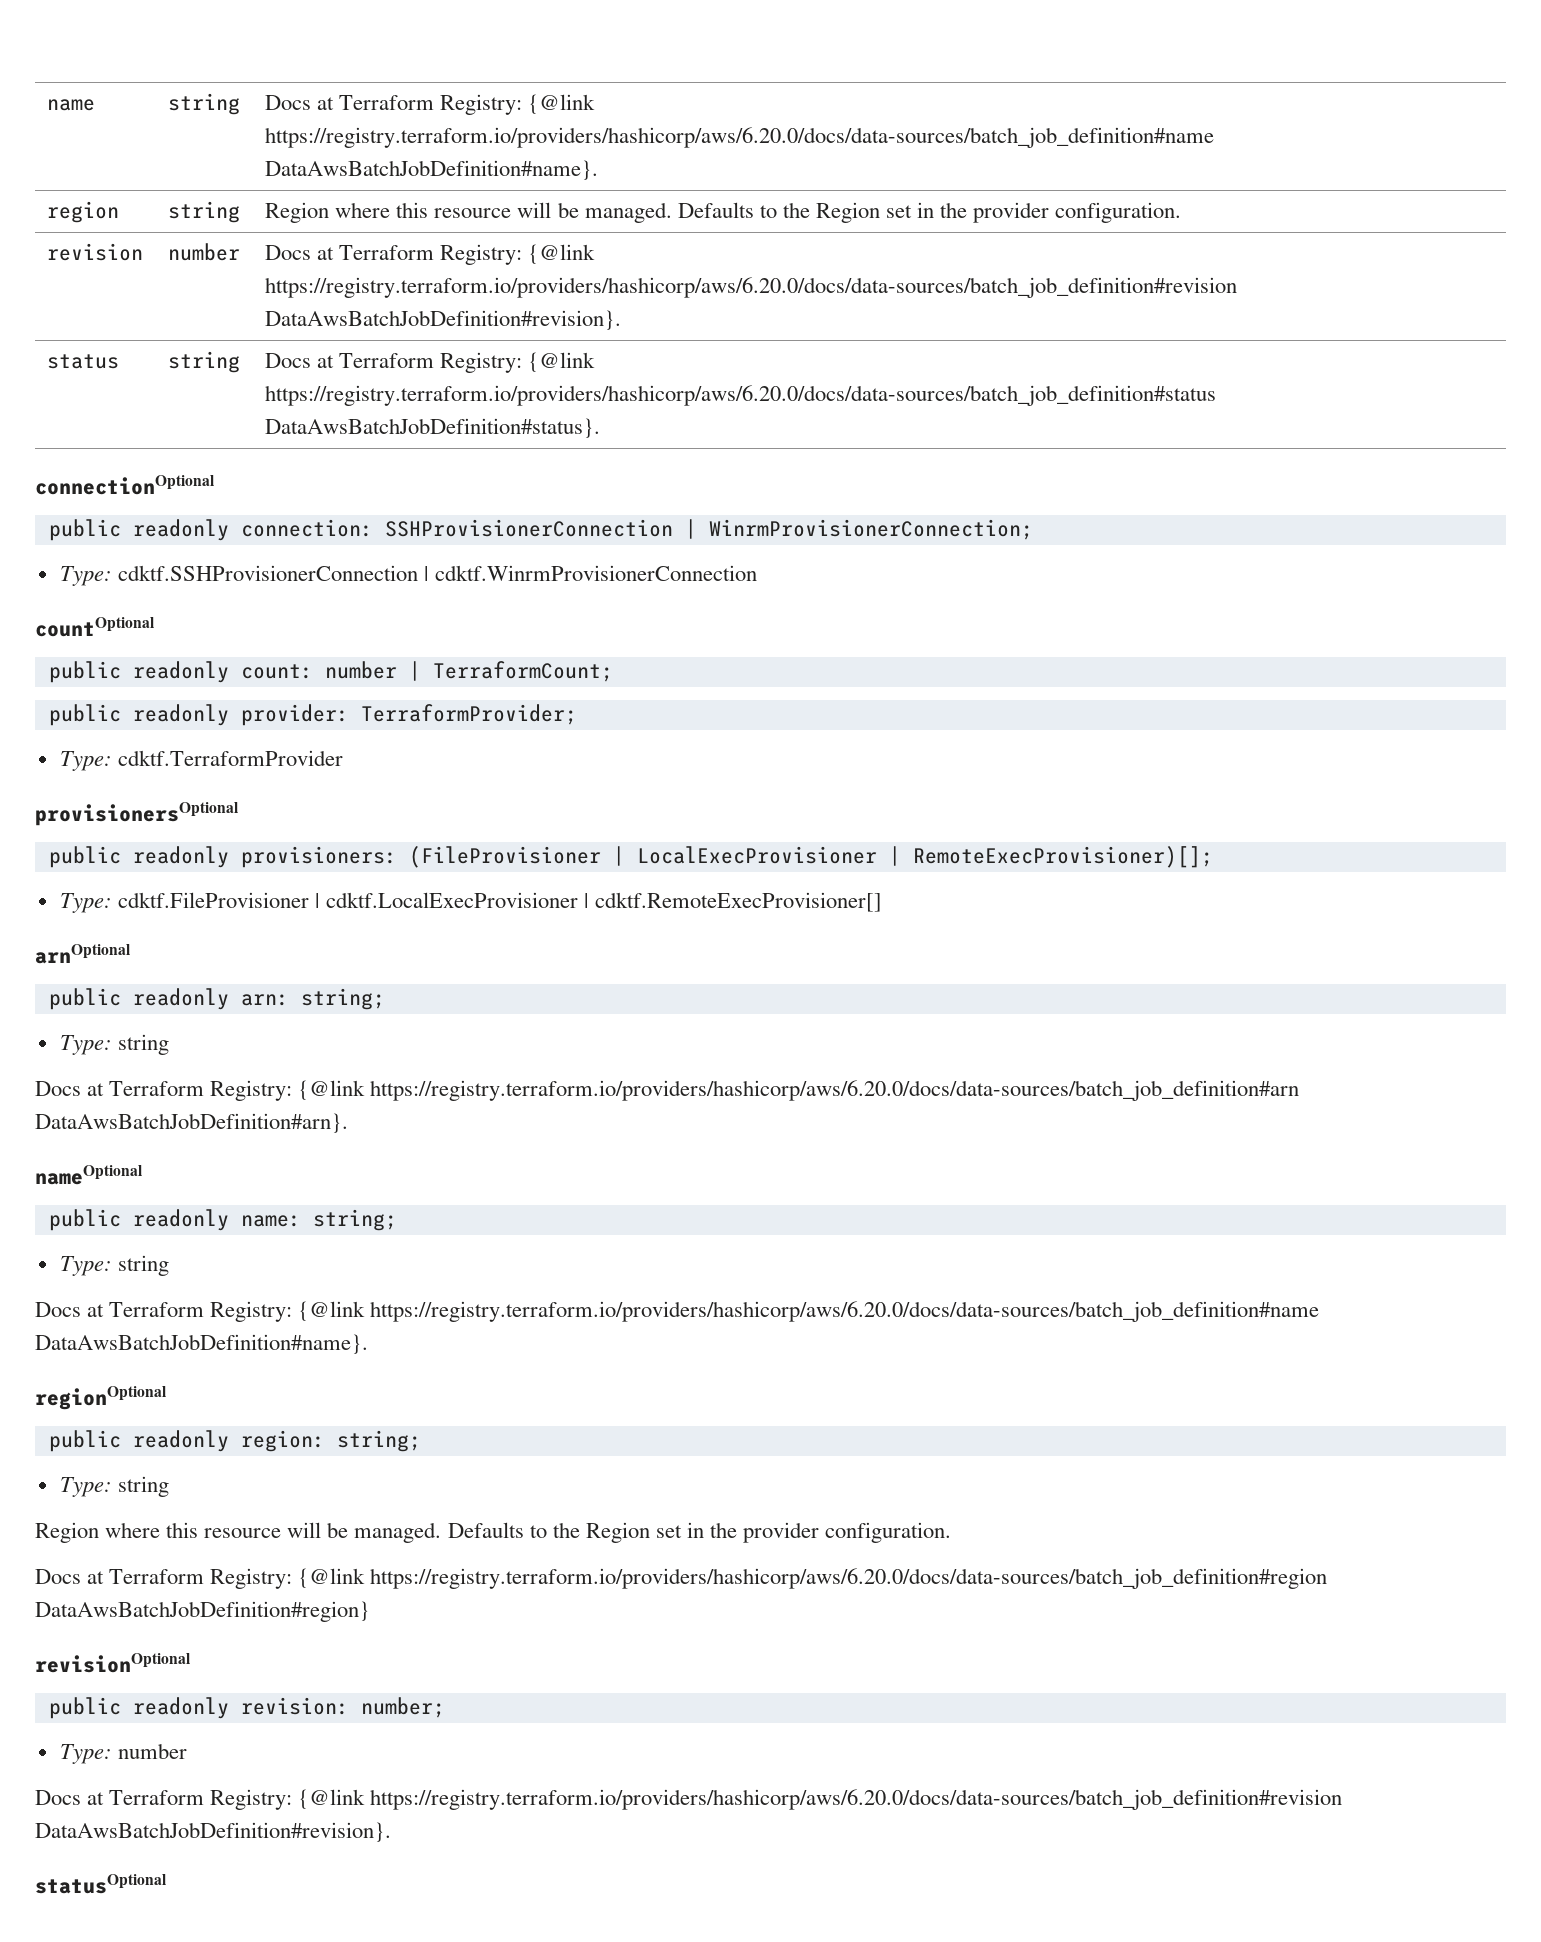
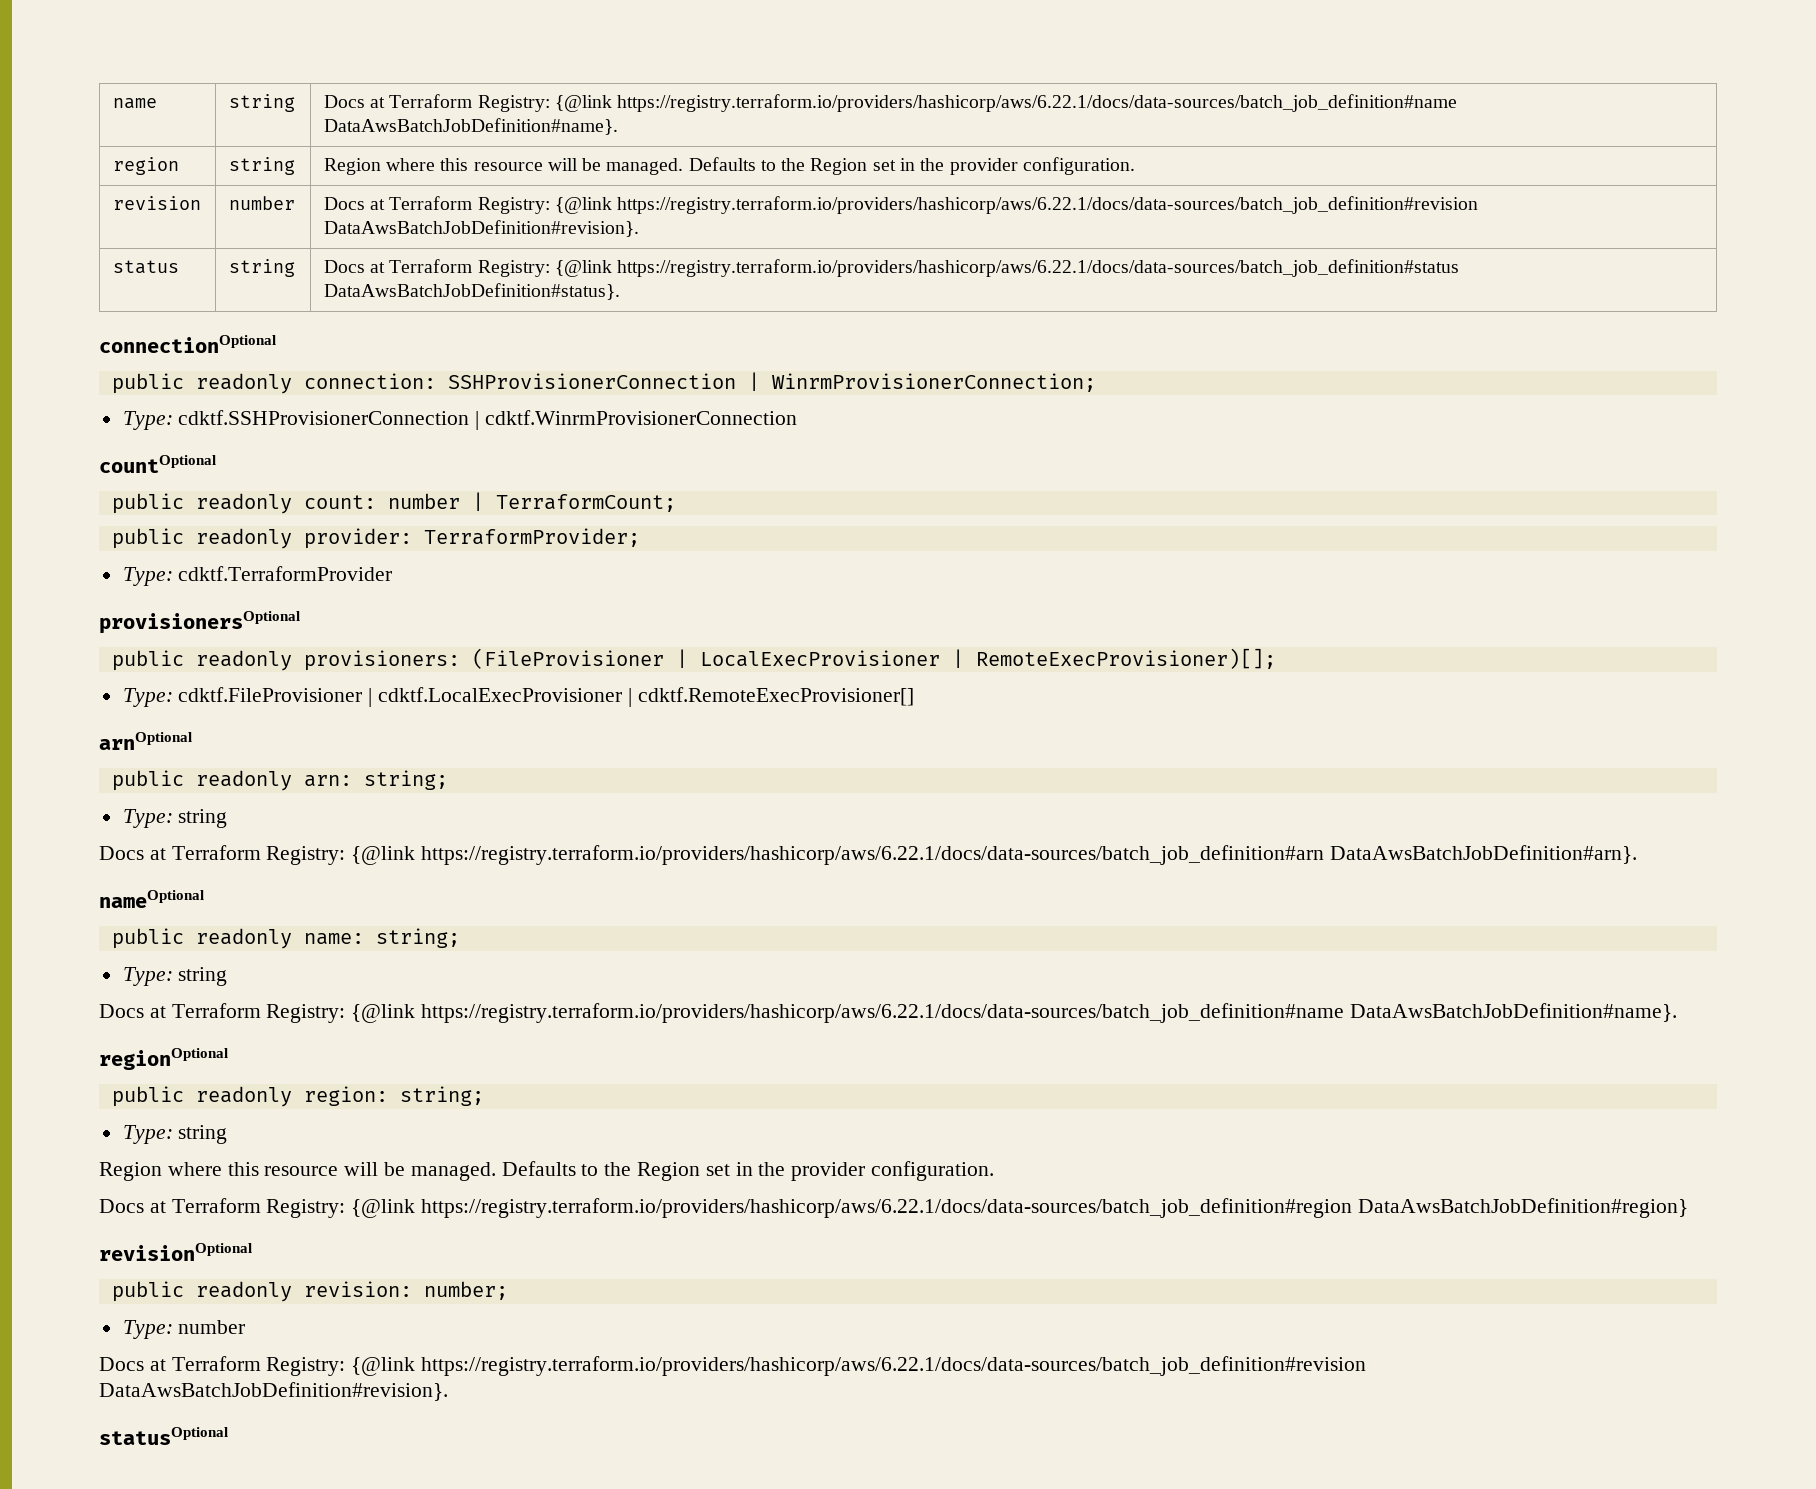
[265,127,1215,148] https://registry.terraform.io/providers/hashicorp/aws/6.20.0/docs/data-sources/batch_job_definition#name -> [617,94,1458,112] https://registry.terraform.io/providers/hashicorp/aws/6.22.1/docs/data-sources/batch_job_definition#name
[265,277,1238,298] https://registry.terraform.io/providers/hashicorp/aws/6.20.0/docs/data-sources/batch_job_definition#revision -> [617,196,1479,214] https://registry.terraform.io/providers/hashicorp/aws/6.22.1/docs/data-sources/batch_job_definition#revision
[265,385,1217,406] https://registry.terraform.io/providers/hashicorp/aws/6.20.0/docs/data-sources/batch_job_definition#status -> [617,259,1460,277] https://registry.terraform.io/providers/hashicorp/aws/6.22.1/docs/data-sources/batch_job_definition#status
[370,1080,1300,1101] https://registry.terraform.io/providers/hashicorp/aws/6.20.0/docs/data-sources/batch_job_definition#arn -> [421,845,1325,865] https://registry.terraform.io/providers/hashicorp/aws/6.22.1/docs/data-sources/batch_job_definition#arn
[370,1301,1320,1322] https://registry.terraform.io/providers/hashicorp/aws/6.20.0/docs/data-sources/batch_job_definition#name -> [421,1003,1345,1023] https://registry.terraform.io/providers/hashicorp/aws/6.22.1/docs/data-sources/batch_job_definition#name
[370,1568,1328,1589] https://registry.terraform.io/providers/hashicorp/aws/6.20.0/docs/data-sources/batch_job_definition#region -> [421,1198,1353,1218] https://registry.terraform.io/providers/hashicorp/aws/6.22.1/docs/data-sources/batch_job_definition#region
[370,1789,1343,1810] https://registry.terraform.io/providers/hashicorp/aws/6.20.0/docs/data-sources/batch_job_definition#revision -> [421,1356,1367,1376] https://registry.terraform.io/providers/hashicorp/aws/6.22.1/docs/data-sources/batch_job_definition#revision

